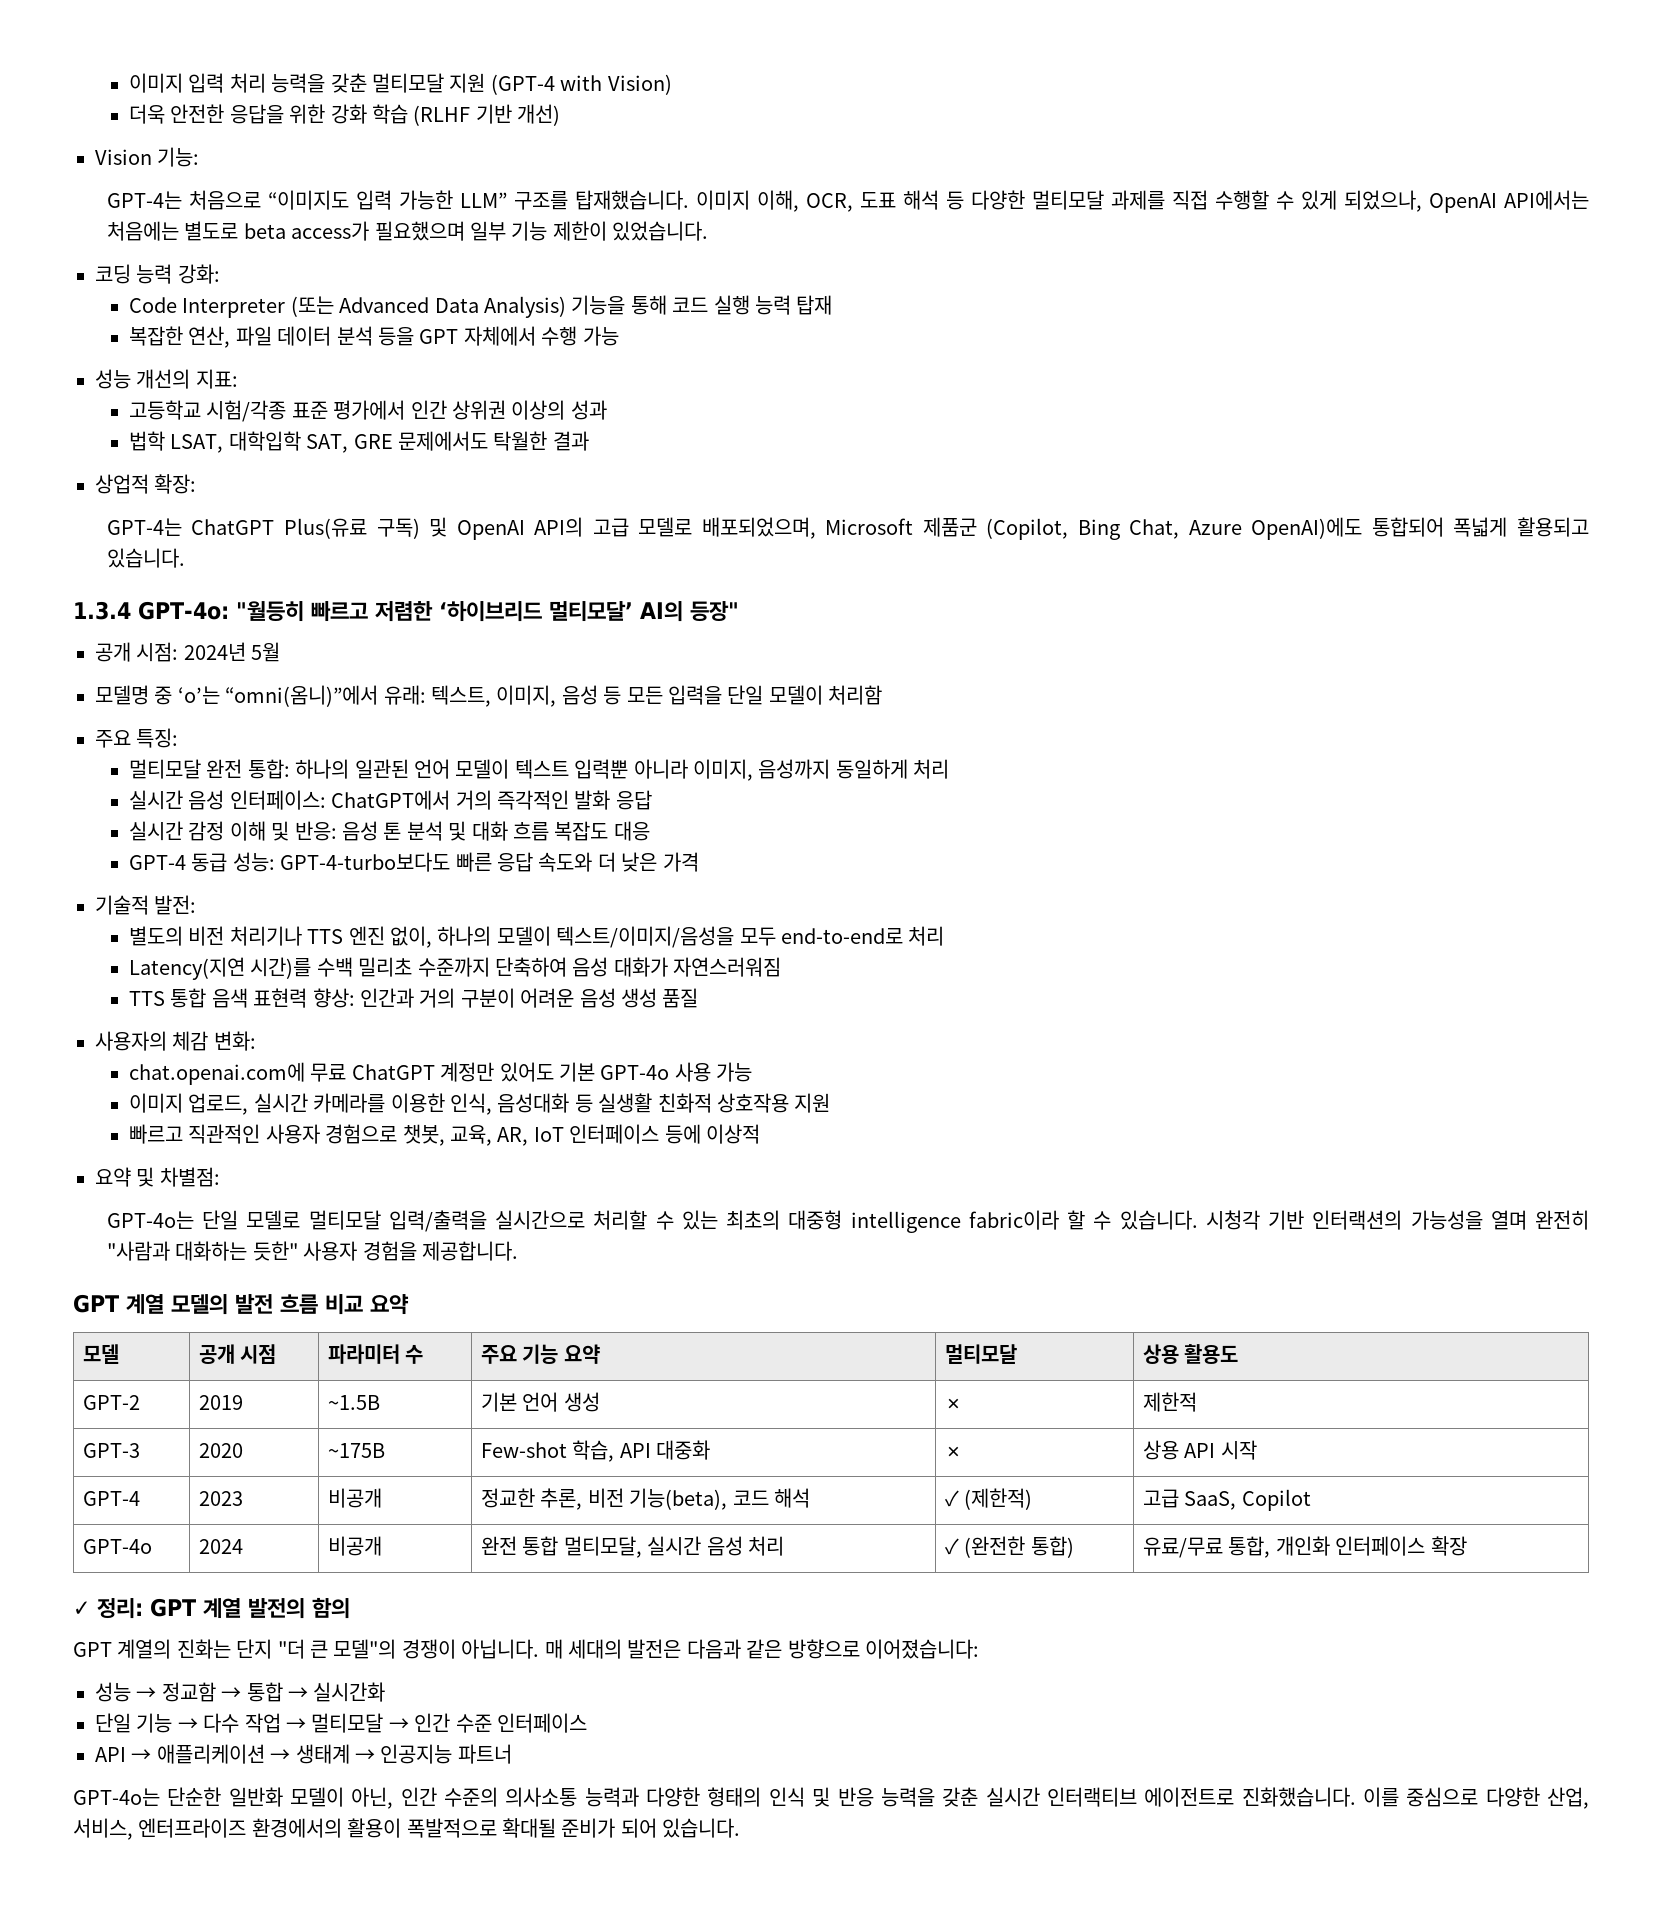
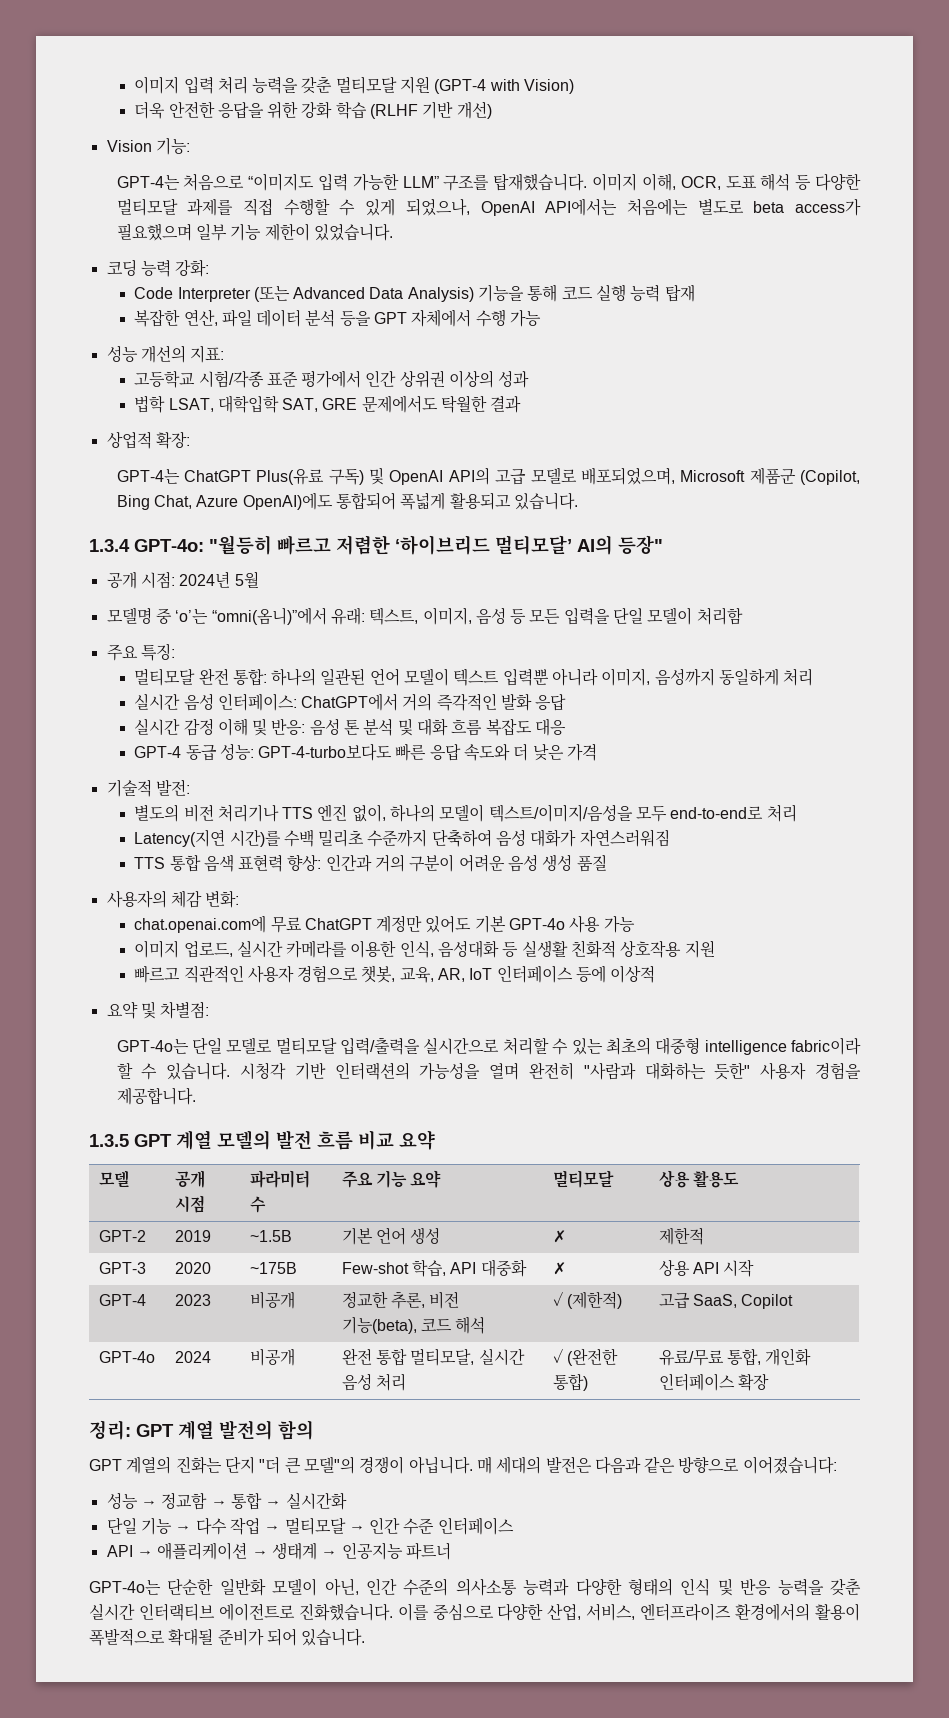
(518, 1251) none -> [89,1134,129,1147] 1.3.5
[73,1601,90,1616] ✓ -> (770, 1382) none

